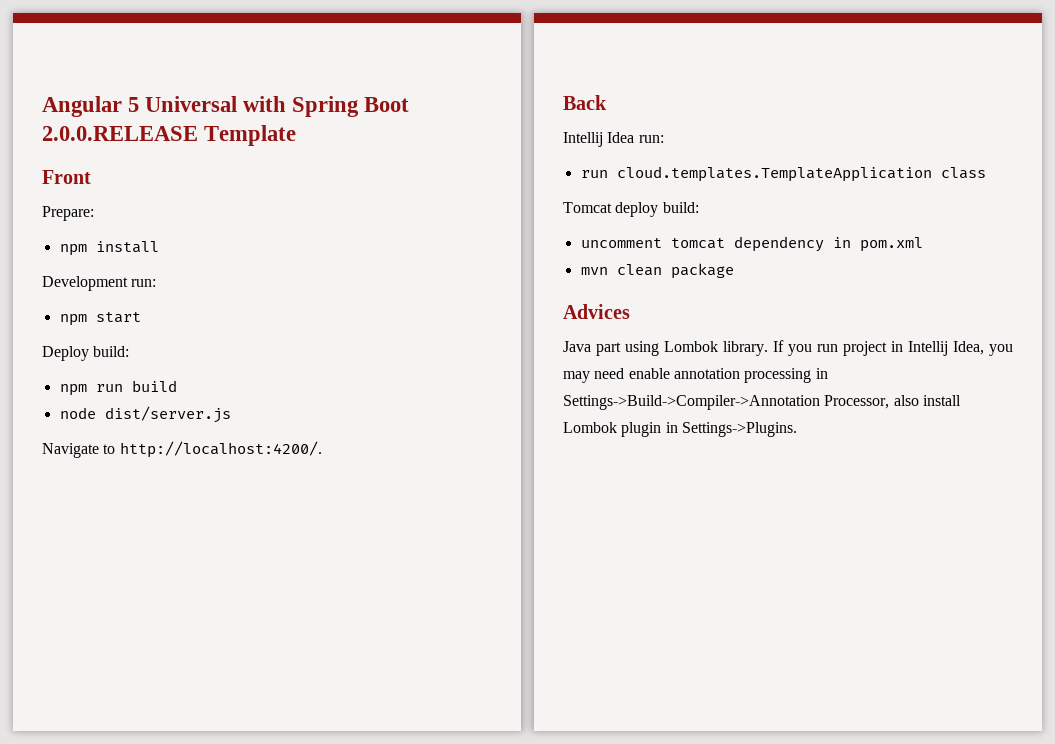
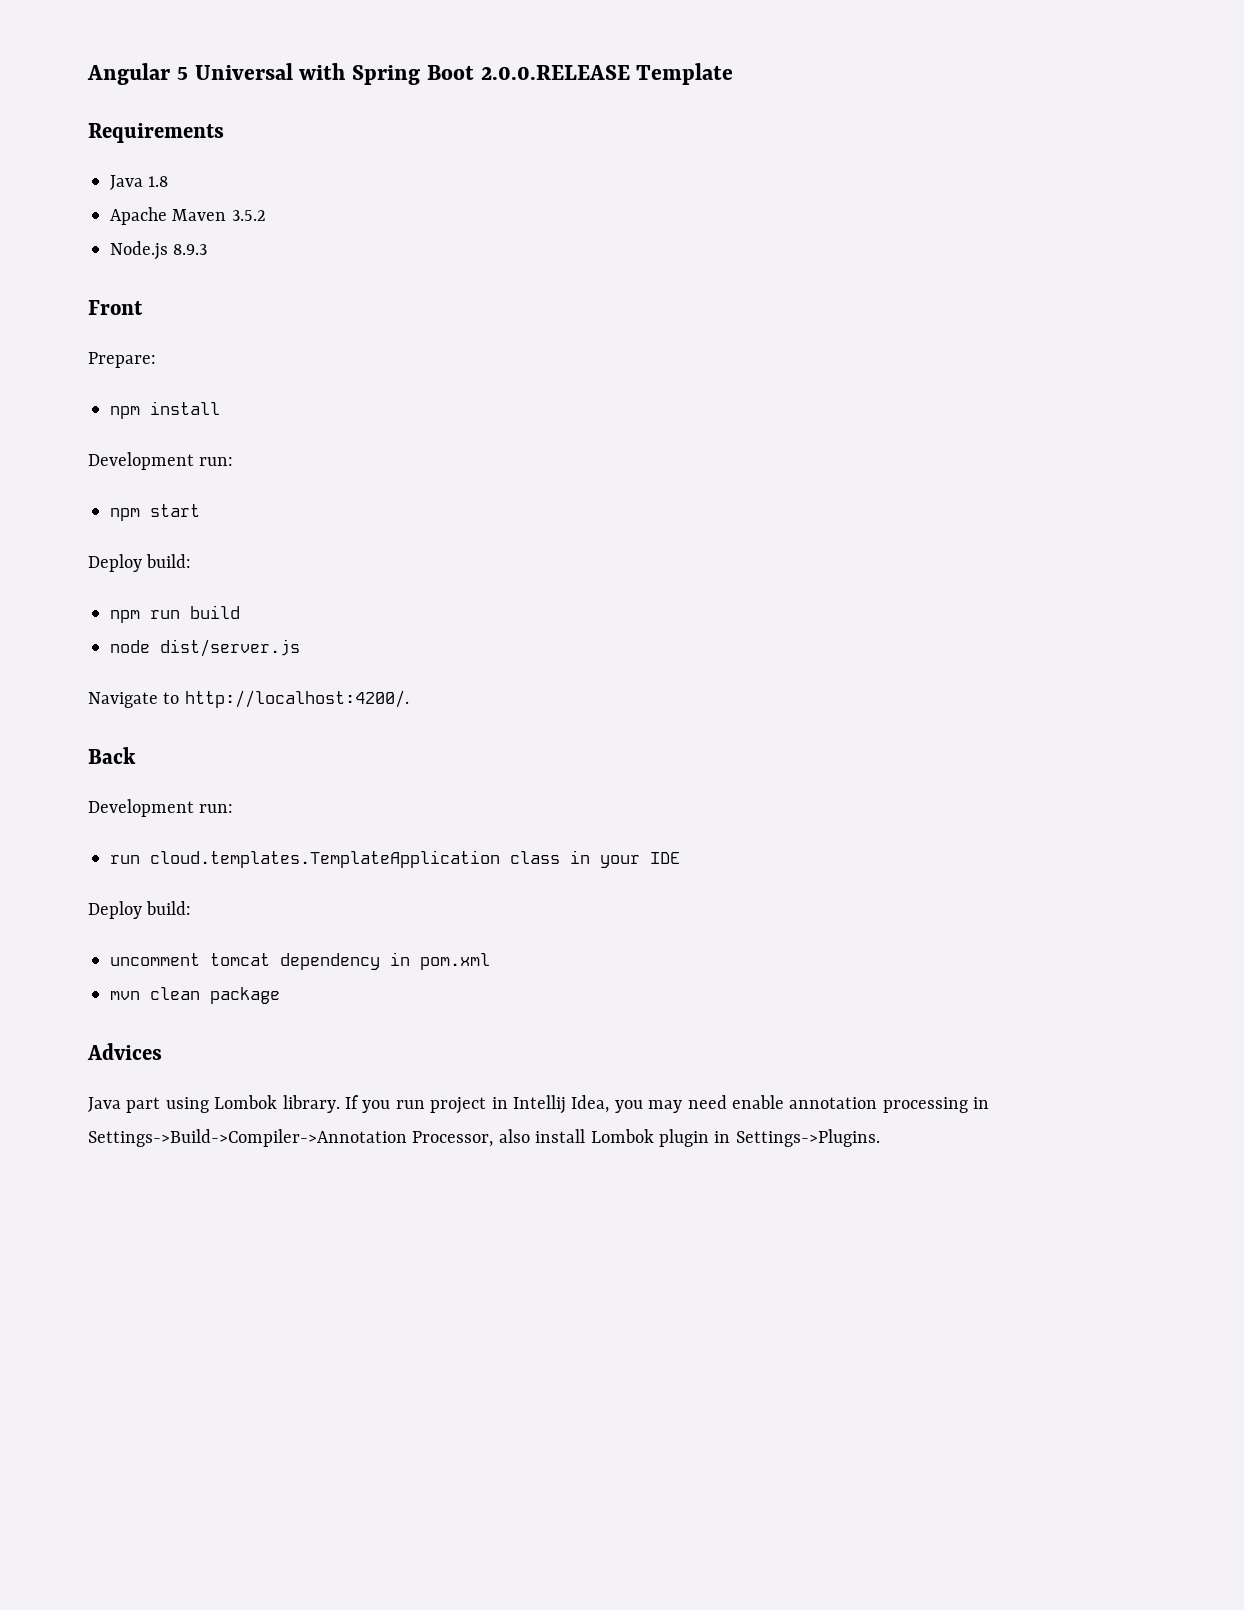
(297, 135) none -> [88,123,224,143] [110,175,169,190] [110,207,266,225] [110,241,208,260] // Requirements // Java 1.8 // Apache Maven 3.5.2 // Node.js 8.9.3
[563,132,635,147] Intellij Idea -> [88,799,194,817] Development
[563,202,659,217] // Tomcat deploy -> [570,850,680,868] [88,901,142,919] in your IDE // Deploy

